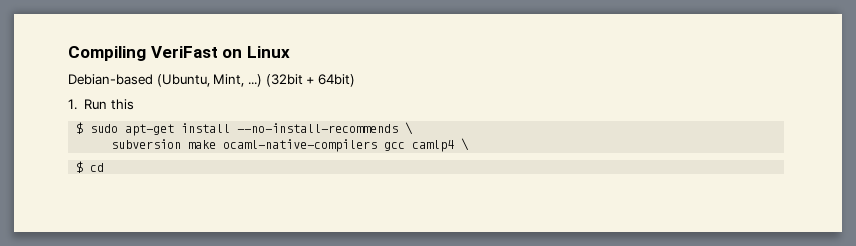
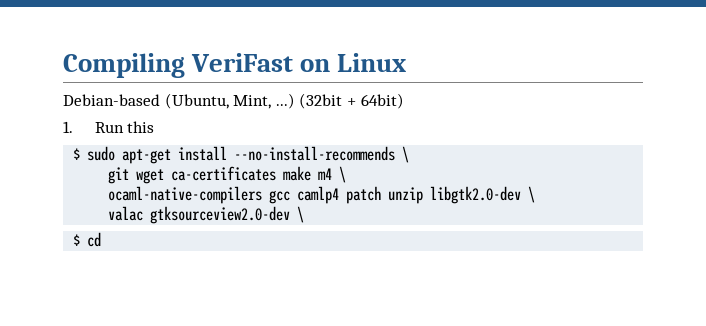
[111,139,455,152] subversion make ocaml-native-compilers gcc camlp4 -> [108,166,347,184] [108,186,536,204] [108,206,291,224] git wget ca-certificates make m4 \ // ocaml-native-compilers gcc camlp4 patch unzip libgtk2.0-dev \ // valac gtksourceview2.0-dev

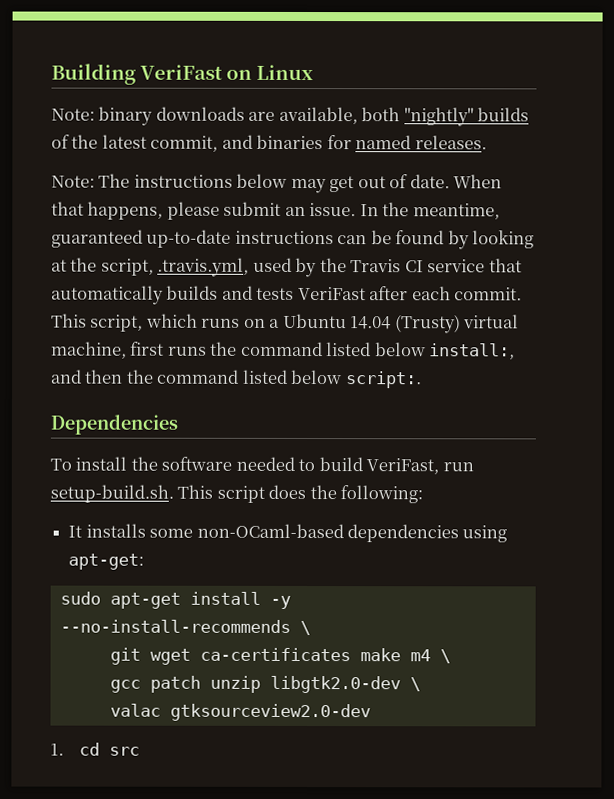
[63,53,185,78] Compiling -> [51,63,136,85] Building
[63,93,404,109] [63,121,155,133] [73,148,81,160] Debian-based (Ubuntu, Mint, ...) (32bit + 64bit) // 1. Run this // $ -> [51,106,530,127] [51,134,487,152] [51,173,503,194] [51,201,500,220] [51,229,535,250] [51,257,522,278] [51,285,523,305] [51,313,520,334] [51,341,516,360] [51,369,422,389] [50,414,178,435] [50,456,474,475] [50,484,424,504] [68,523,508,543] [68,553,145,570] Note: binary downloads are available, both "nightly" builds of the latest commit, and binaries for named releases. // Note: The instructions below may get out of date. When that happens, please submit an issue. In the meantime, guaranteed up-to-date instructions can be found by looking at the script, .travis.yml, used by the Travis CI service that automatically builds and tests VeriFast after each commit. This script, which runs on a Ubuntu 14.04 (Trusty) virtual machine, first runs the command listed below install:, and then the command listed below script:. // Dependencies // To install the software needed to build VeriFast, run setup-build.sh. This script does the following: // It installs some non-OCaml-based dependencies using apt-get: //
(228, 153) none -> [269,595,291,609] -y
[108,186,340,204] ocaml-native-compilers gcc camlp4 -> [109,679,141,693] gcc
[297,206,305,223] [73,232,102,247] \ // $ cd -> [50,742,140,756] // 1. cd src

